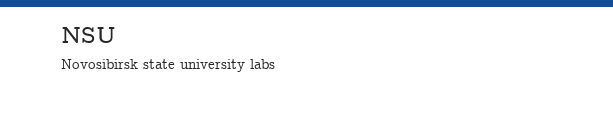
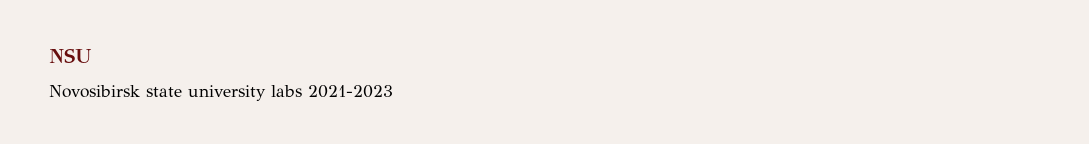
(275, 64) none -> [308,85,393,98] 2021-2023

